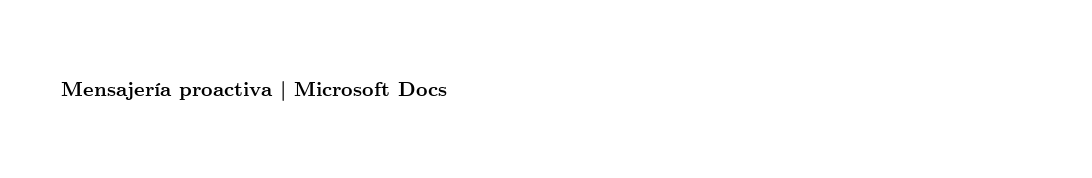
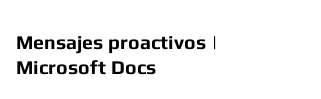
[61,81,273,100] Mensajería proactiva -> [16,36,207,54] Mensajes proactivos

